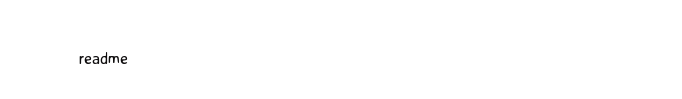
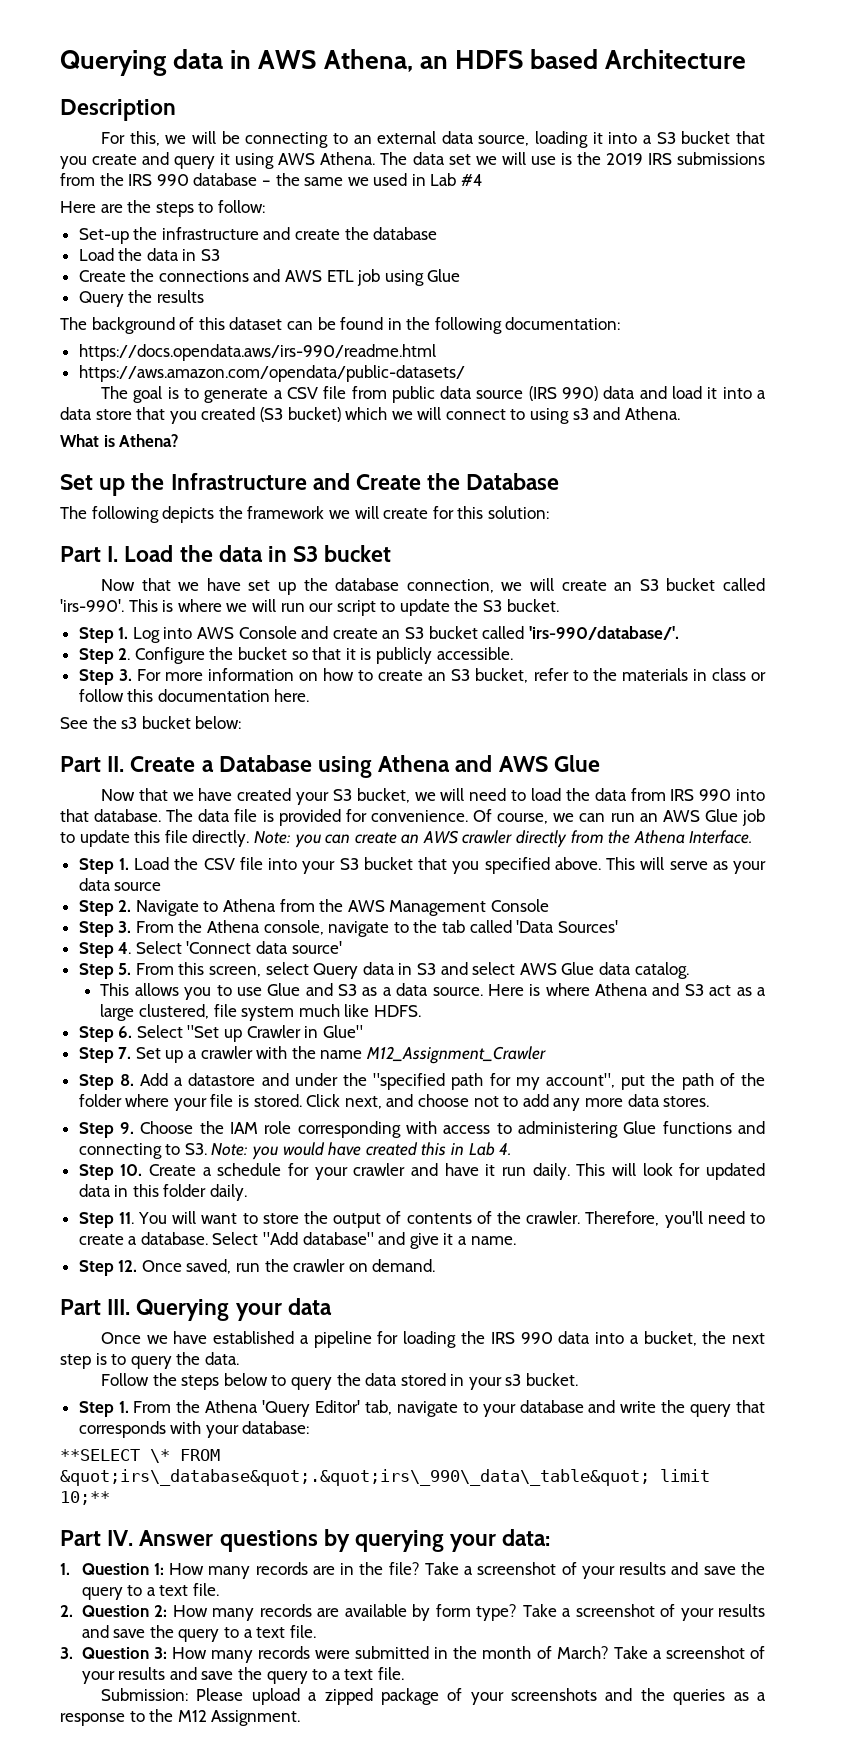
[79,52,128,64] readme -> [60,49,747,76] [60,99,176,121] [100,131,765,148] [60,152,765,169] [60,173,484,186] [60,200,265,217] [78,227,438,244] [78,248,221,261] [78,269,461,286] [78,290,204,307] [60,317,621,334] [78,344,436,361] [78,365,465,382] [100,386,766,403] [60,407,680,424] [60,434,180,447] [60,473,560,496] [60,506,549,523] [60,545,392,562] [100,578,766,595] [60,599,559,616] [78,626,679,643] [78,647,513,664] [78,668,766,685] [78,689,310,702] [60,716,242,729] [60,755,600,778] [100,788,765,805] [60,809,766,826] [60,830,754,848] [78,857,767,874] [78,878,162,891] [78,899,550,916] [78,920,618,937] [78,941,342,958] [78,962,689,979] [100,983,767,1000] [100,1004,421,1021] [78,1025,363,1042] [78,1046,547,1064] [78,1073,766,1090] [78,1094,710,1111] [78,1121,765,1138] [78,1142,513,1160] [78,1163,765,1180] [78,1184,248,1201] [78,1211,765,1228] [78,1232,516,1249] [78,1259,436,1276] [60,1298,332,1321] [100,1331,765,1348] [60,1352,239,1369] [100,1373,579,1390] [78,1400,765,1417] [78,1421,310,1438] [60,1449,220,1463] [60,1469,710,1486] [60,1491,110,1505] [60,1529,551,1552] [60,1562,765,1579] [81,1583,220,1600] [60,1604,765,1621] [81,1625,316,1642] [60,1646,765,1663] [81,1667,404,1684] [100,1688,766,1705] [60,1709,301,1726] Querying data in AWS Athena, an HDFS based Architecture // Description // For this, we will be connecting to an external data source, loading it into a S3 bucket that you create and query it using AWS Athena. The data set we will use is the 2019 IRS submissions from the IRS 990 database – the same we used in Lab #4 // Here are the steps to follow: // Set-up the infrastructure and create the database // Load the data in S3 // Create the connections and AWS ETL job using Glue // Query the results // The background of this dataset can be found in the following documentation: // https://docs.opendata.aws/irs-990/readme.html // https://aws.amazon.com/opendata/public-datasets/ // The goal is to generate a CSV file from public data source (IRS 990) data and load it into a data store that you created (S3 bucket) which we will connect to using s3 and Athena. // What is Athena? // Set up the Infrastructure and Create the Database // The following depicts the framework we will create for this solution: // Part I. Load the data in S3 bucket // Now that we have set up the database connection, we will create an S3 bucket called 'irs-990'. This is where we will run our script to update the S3 bucket. // Step 1. Log into AWS Console and create an S3 bucket called 'irs-990/database/'. // Step 2. Configure the bucket so that it is publicly accessible. // Step 3. For more information on how to create an S3 bucket, refer to the materials in class or follow this documentation here. // See the s3 bucket below: // Part II. Create a Database using Athena and AWS Glue // Now that we have created your S3 bucket, we will need to load the data from IRS 990 into that database. The data file is provided for convenience. Of course, we can run an AWS Glue job to update this file directly. Note: you can create an AWS crawler directly from the Athena Interface. // Step 1. Load the CSV file into your S3 bucket that you specified above. This will serve as your data source // Step 2. Navigate to Athena from the AWS Management Console // Step 3. From the Athena console, navigate to the tab called 'Data Sources' // Step 4. Select 'Connect data source' // Step 5. From this screen, select Query data in S3 and select AWS Glue data catalog. // This allows you to use Glue and S3 as a data source. Here is where Athena and S3 act as a large clustered, file system much like HDFS. // Step 6. Select "Set up Crawler in Glue" // Step 7. Set up a crawler with the name M12_Assignment_Crawler // Step 8. Add a datastore and under the "specified path for my account", put the path of the folder where your file is stored. Click next, and choose not to add any more data stores. // Step 9. Choose the IAM role corresponding with access to administering Glue functions and connecting to S3. Note: you would have created this in Lab 4. // Step 10. Create a schedule for your crawler and have it run daily. This will look for updated data in this folder daily. // Step 11. You will want to store the output of contents of the crawler. Therefore, you'll need to create a database. Select "Add database" and give it a name. // Step 12. Once saved, run the crawler on demand. // Part III. Querying your data // Once we have established a pipeline for loading the IRS 990 data into a bucket, the next step is to query the data. // Follow the steps below to query the data stored in your s3 bucket. // Step 1. From the Athena 'Query Editor' tab, navigate to your database and write the query that corresponds with your database: // **SELECT \* FROM &quot;irs\_database&quot;.&quot;irs\_990\_data\_table&quot; limit 10;** // Part IV. Answer questions by querying your data: // 1. Question 1: How many records are in the file? Take a screenshot of your results and save the query to a text file. // 2. Question 2: How many records are available by form type? Take a screenshot of your results and save the query to a text file. // 3. Question 3: How many records were submitted in the month of March? Take a screenshot of your results and save the query to a text file. // Submission: Please upload a zipped package of your screenshots and the queries as a response to the M12 Assignment.

